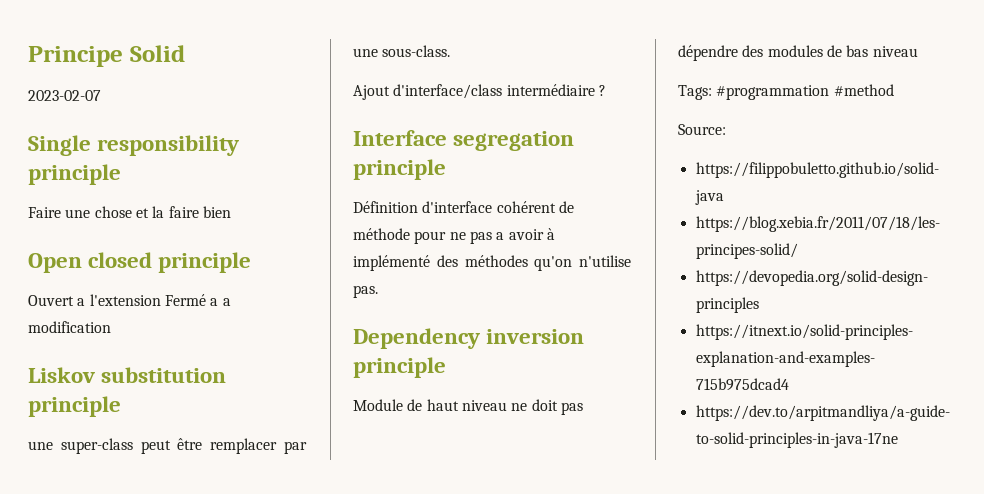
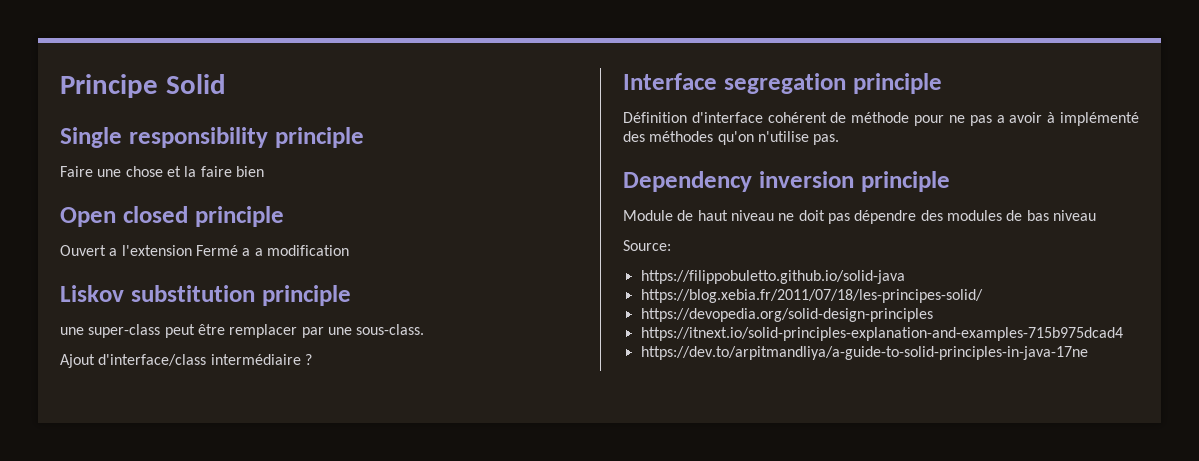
[28,90,101,101] // 2023-02-07 -> (226, 84) none
[678,84,894,100] // Tags: #programmation #method -> (1096, 215) none

